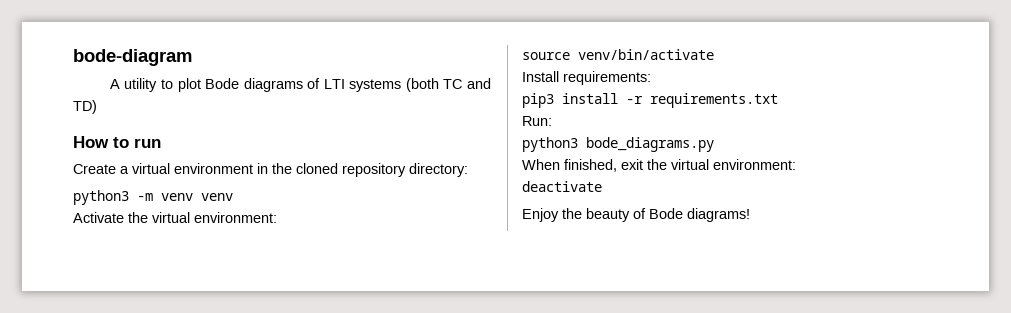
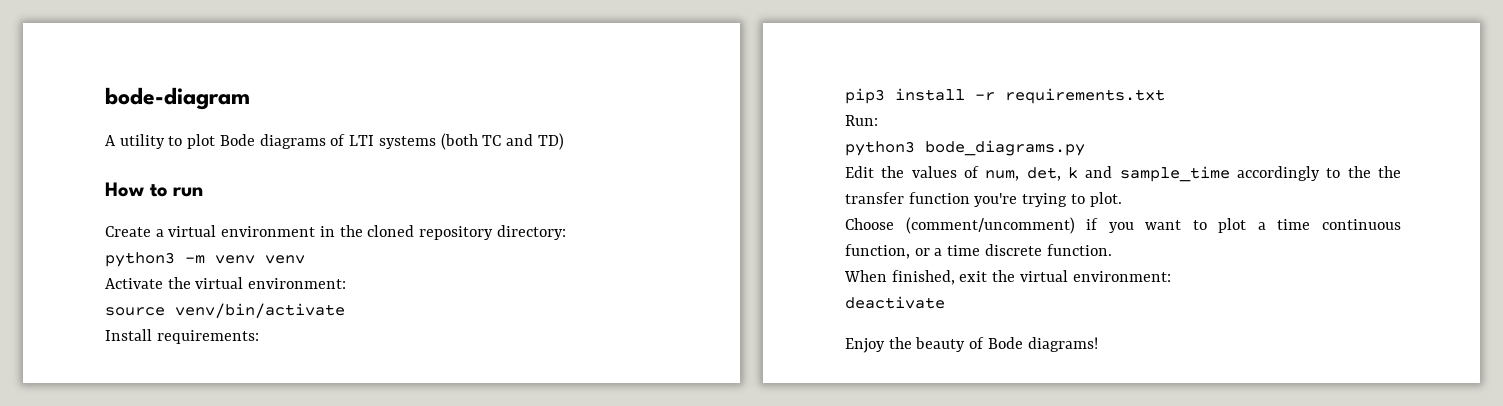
(714, 144) none -> [845,166,1401,182] [845,192,1122,207] [845,217,1401,234] [845,244,1112,259] // Edit the values of num, det, k and sample_time accordingly to the the transfer function you're trying to plot. // Choose (comment/uncomment) if you want to plot a time continuous function, or a time discrete function.

